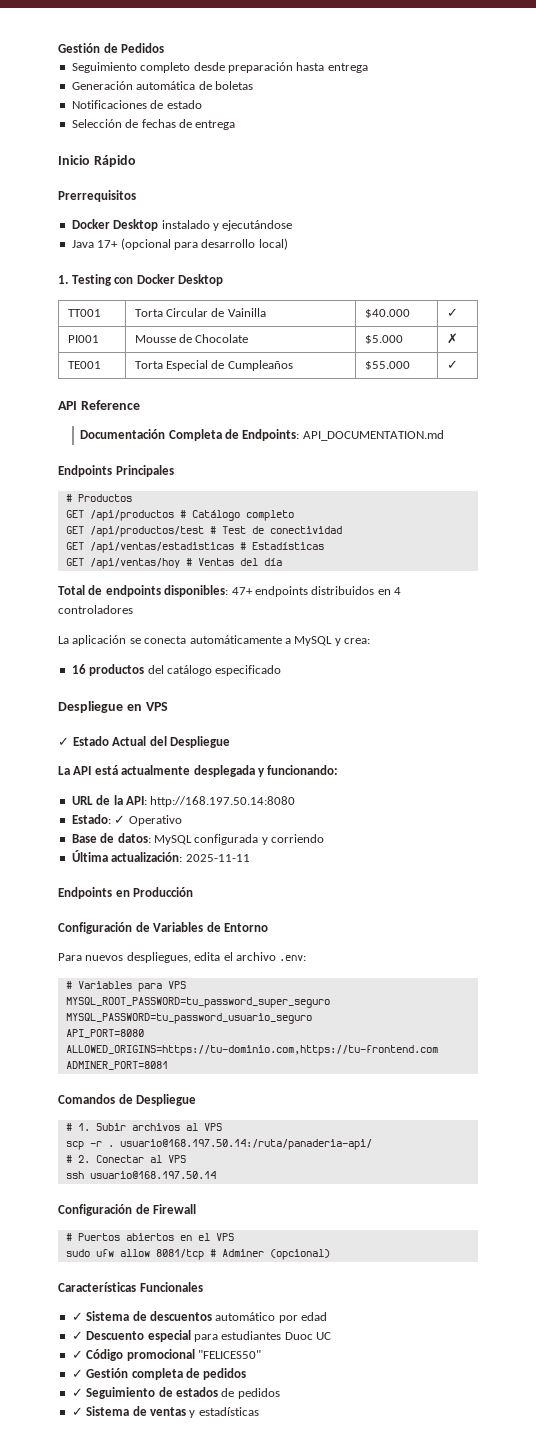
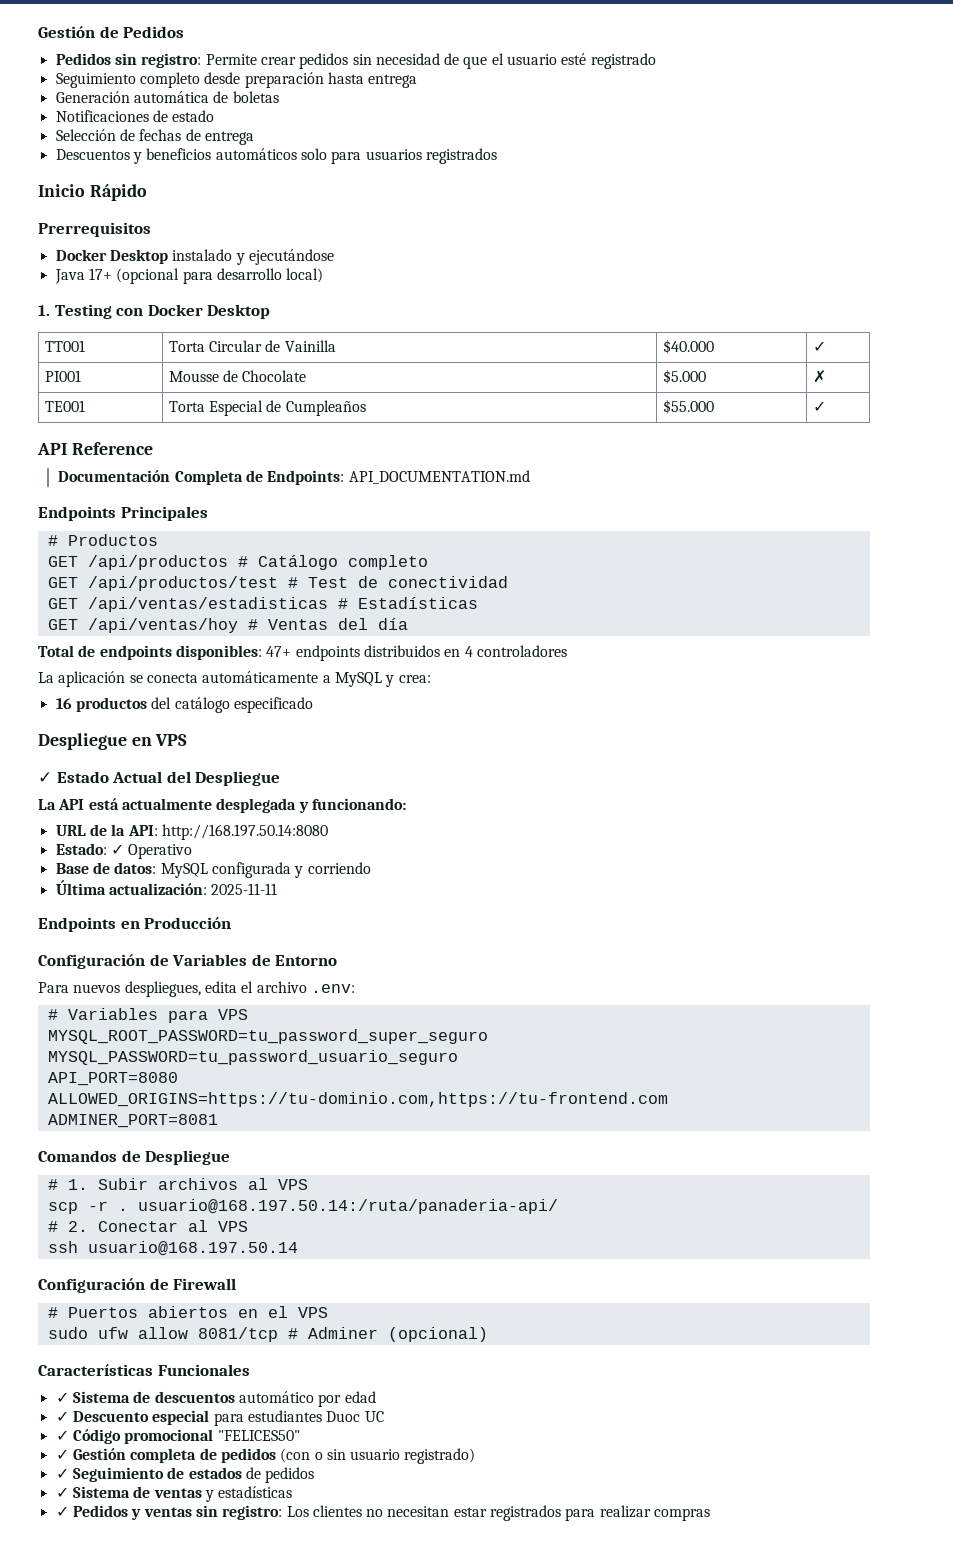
(165, 48) none -> [55,53,656,69] // Pedidos sin registro: Permite crear pedidos sin necesidad de que el usuario esté registrado
(236, 125) none -> [55,148,497,164] // Descuentos y beneficios automáticos solo para usuarios registrados
(247, 1374) none -> [280,1448,476,1464] (con o sin usuario registrado)
(259, 1411) none -> [55,1505,711,1521] // ✓ Pedidos y ventas sin registro: Los clientes no necesitan estar registrados para realizar compras

